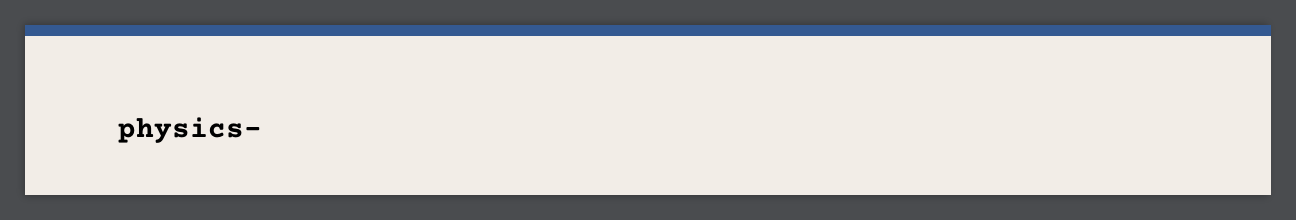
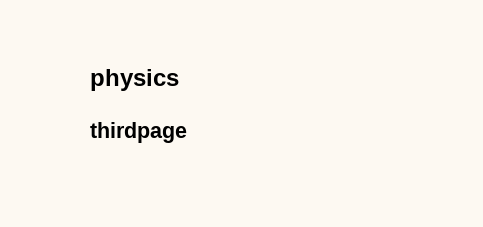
[118,117,262,143] physics- -> [90,69,179,91] [90,122,187,143] physics // thirdpage

